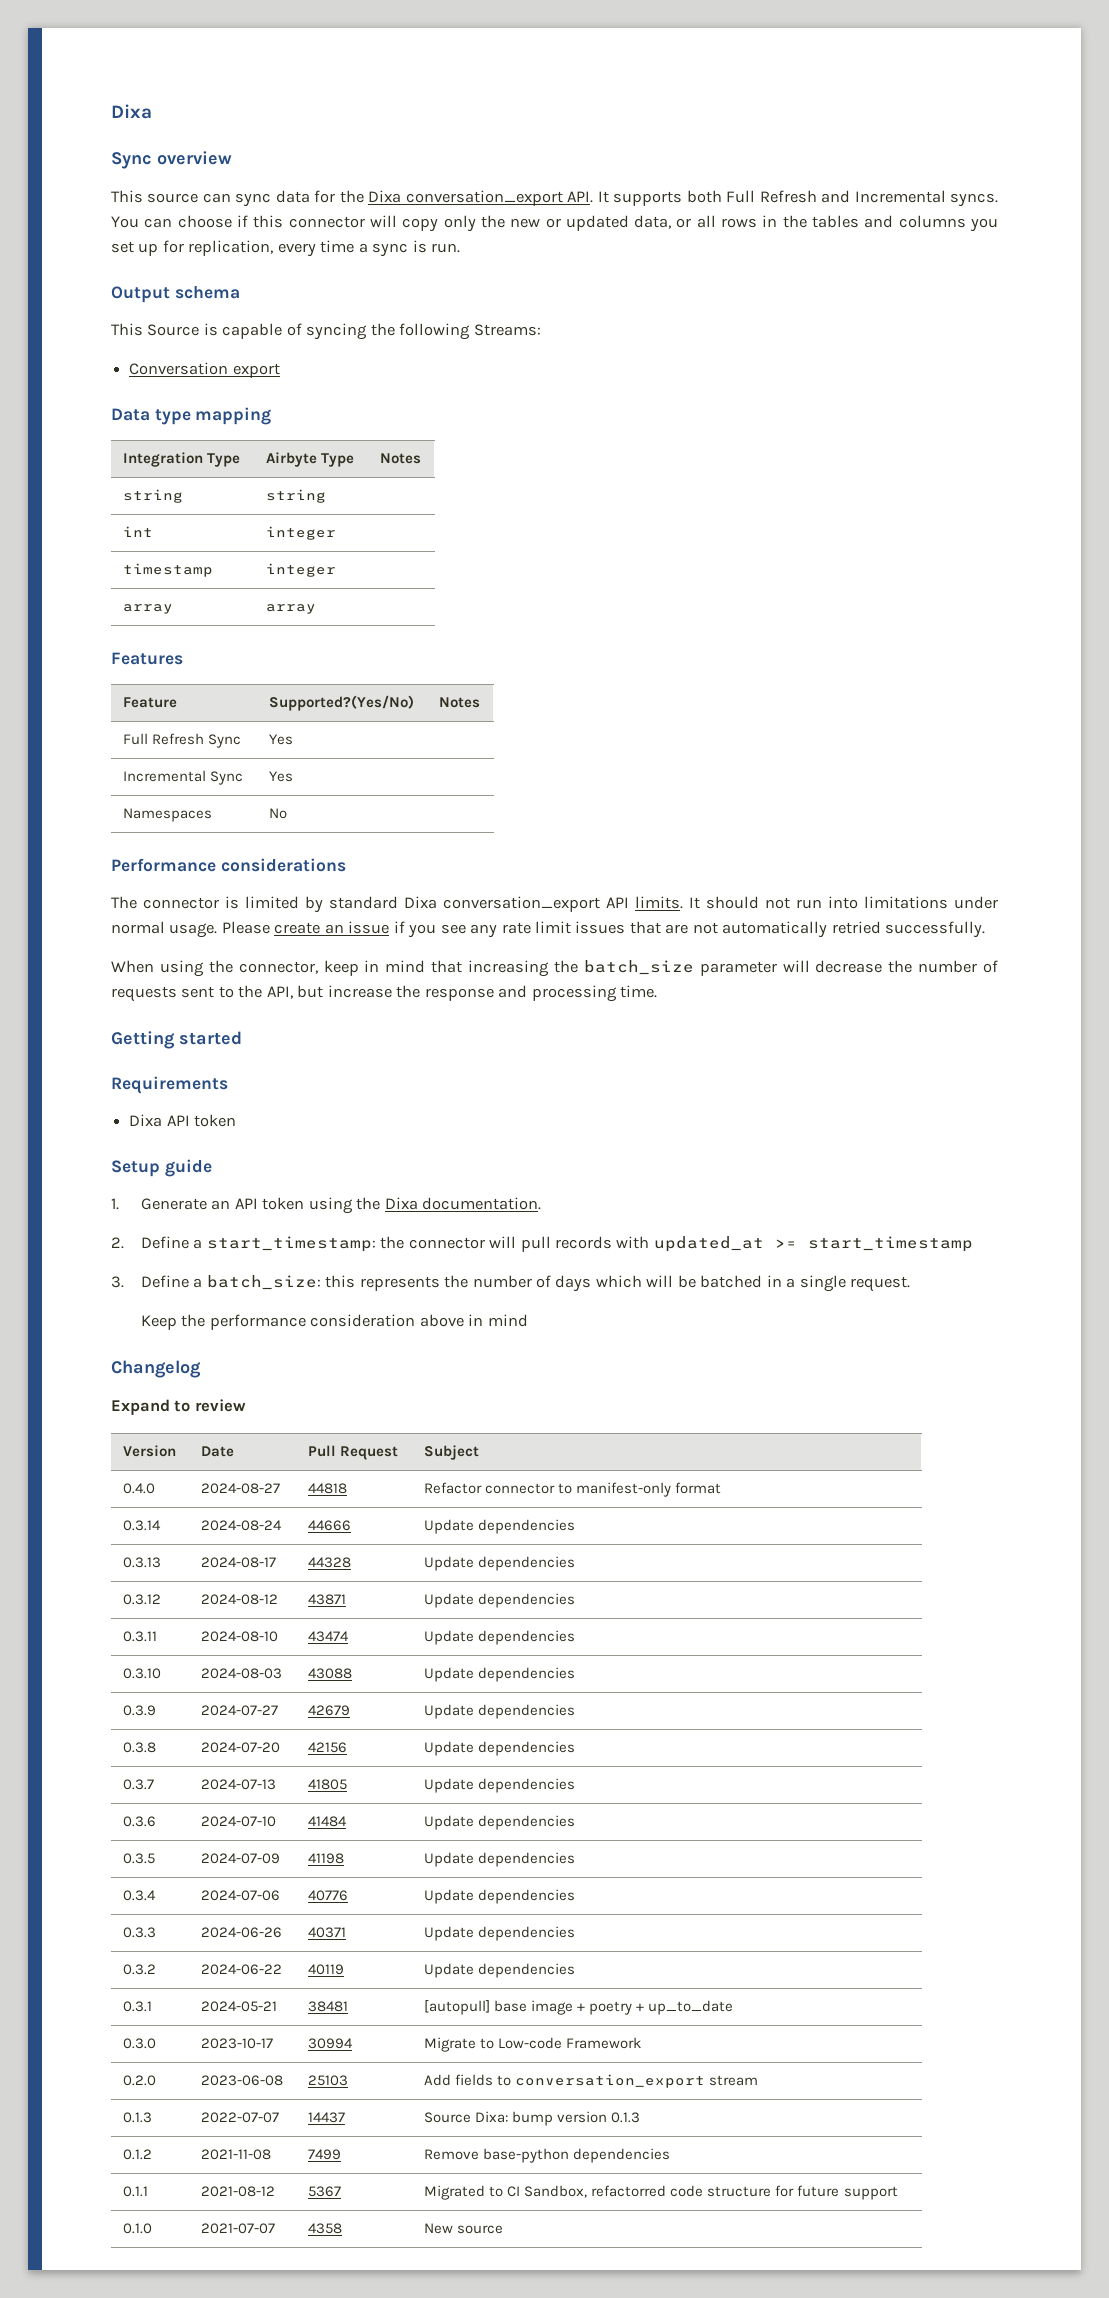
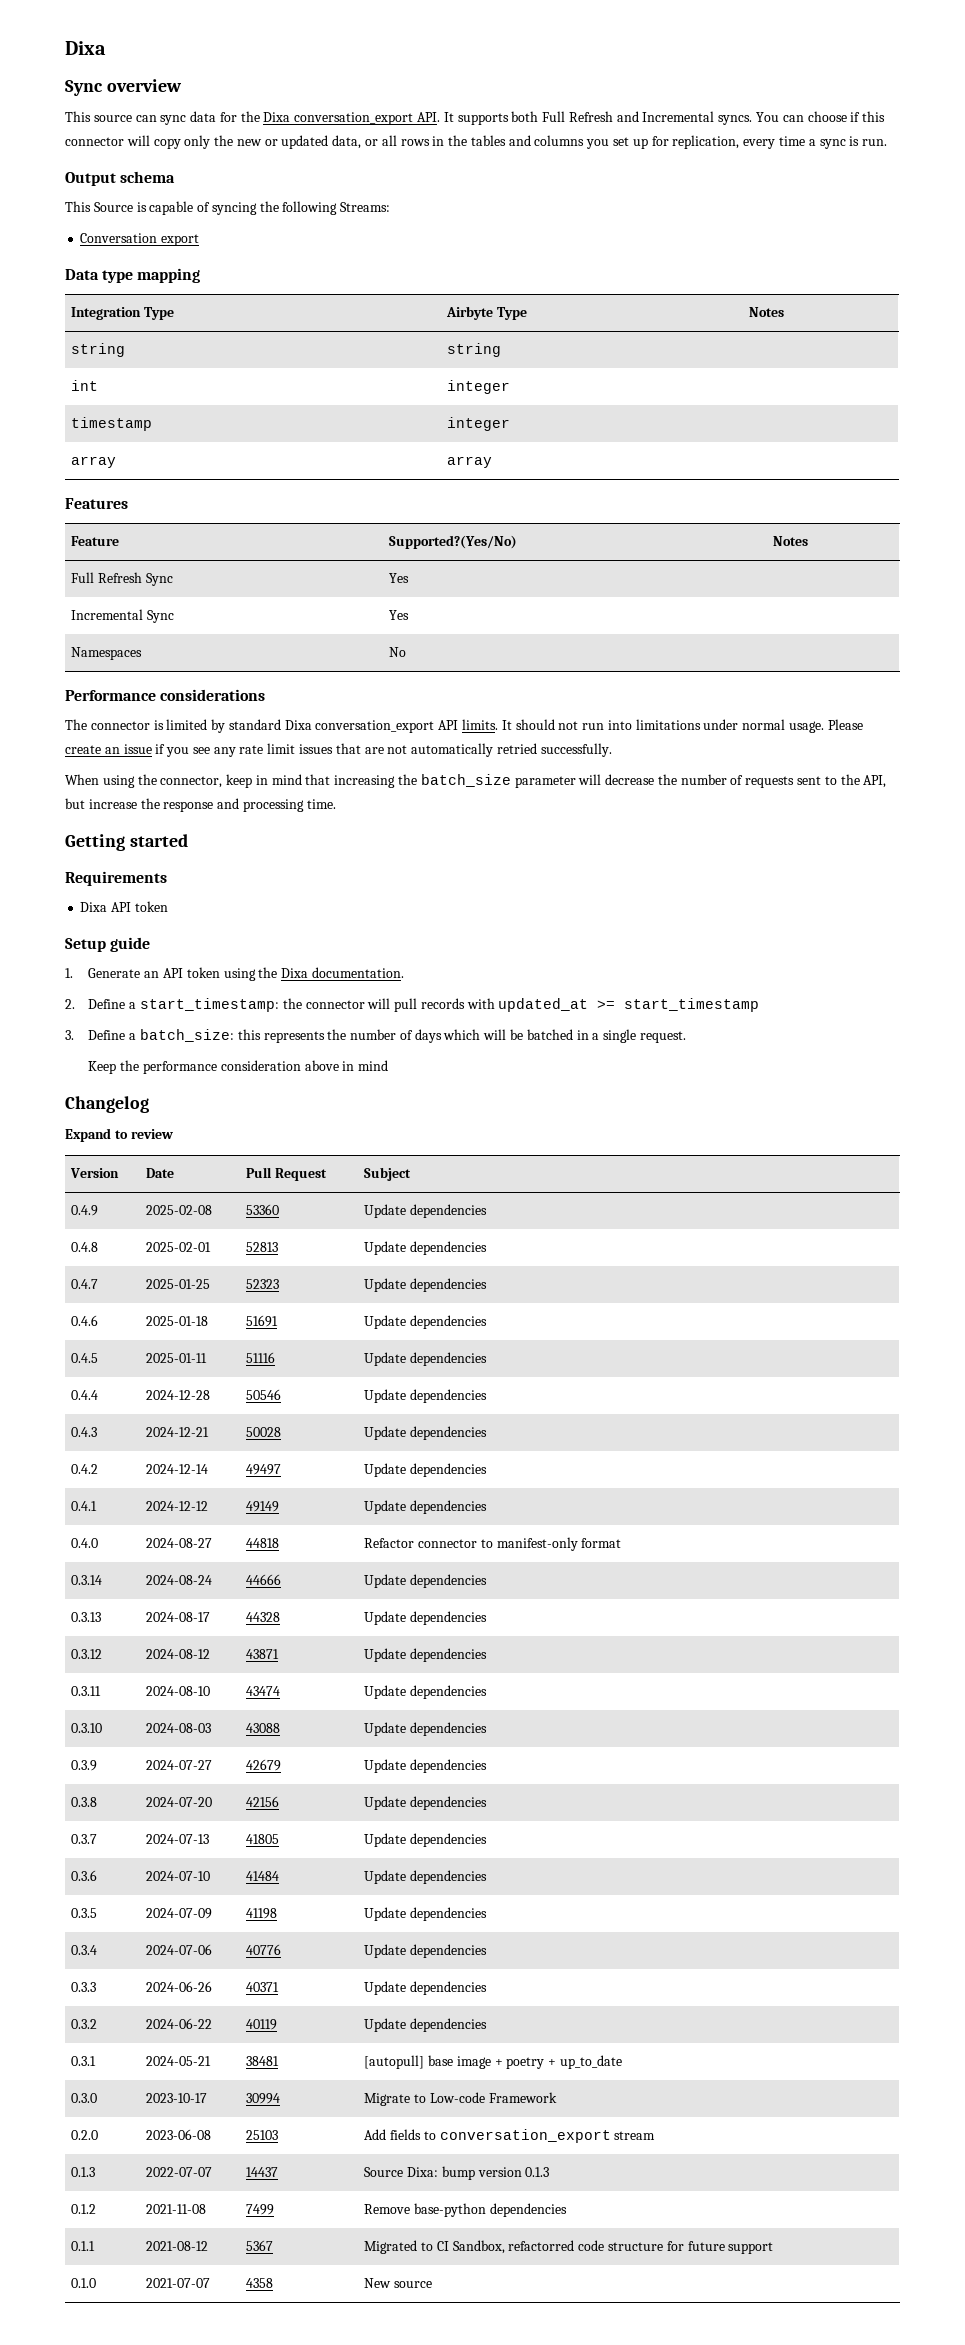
(480, 1452) none -> [71,1205,99,1216] [146,1205,213,1215] [246,1204,280,1215] [364,1204,488,1218] [71,1242,99,1252] [146,1242,212,1252] [246,1242,279,1252] [364,1241,488,1255] [71,1279,99,1289] [146,1279,211,1289] [246,1279,280,1289] [364,1278,488,1292] [71,1315,99,1326] [146,1316,209,1326] [246,1315,279,1327] [364,1315,488,1329] [71,1353,99,1363] [146,1353,208,1363] [246,1352,276,1363] [364,1352,488,1366] [71,1390,99,1400] [146,1390,211,1400] [246,1389,282,1400] [364,1389,488,1403] [71,1427,98,1437] [146,1427,210,1437] [246,1427,282,1437] [364,1426,488,1440] [71,1464,99,1474] [146,1464,209,1474] [246,1464,282,1475] [364,1463,488,1477] [71,1501,98,1511] [146,1501,209,1511] [246,1501,280,1512] [364,1500,488,1514] // 0.4.9 | 2025-02-08 | 53360 | Update dependencies // 0.4.8 | 2025-02-01 | 52813 | Update dependencies // 0.4.7 | 2025-01-25 | 52323 | Update dependencies // 0.4.6 | 2025-01-18 | 51691 | Update dependencies // 0.4.5 | 2025-01-11 | 51116 | Update dependencies // 0.4.4 | 2024-12-28 | 50546 | Update dependencies // 0.4.3 | 2024-12-21 | 50028 | Update dependencies // 0.4.2 | 2024-12-14 | 49497 | Update dependencies // 0.4.1 | 2024-12-12 | 49149 | Update dependencies

